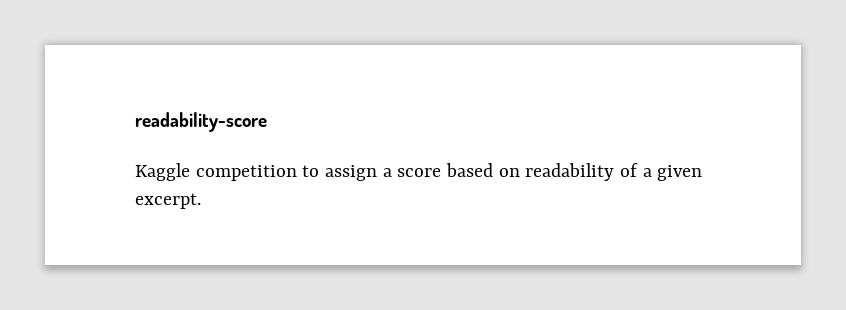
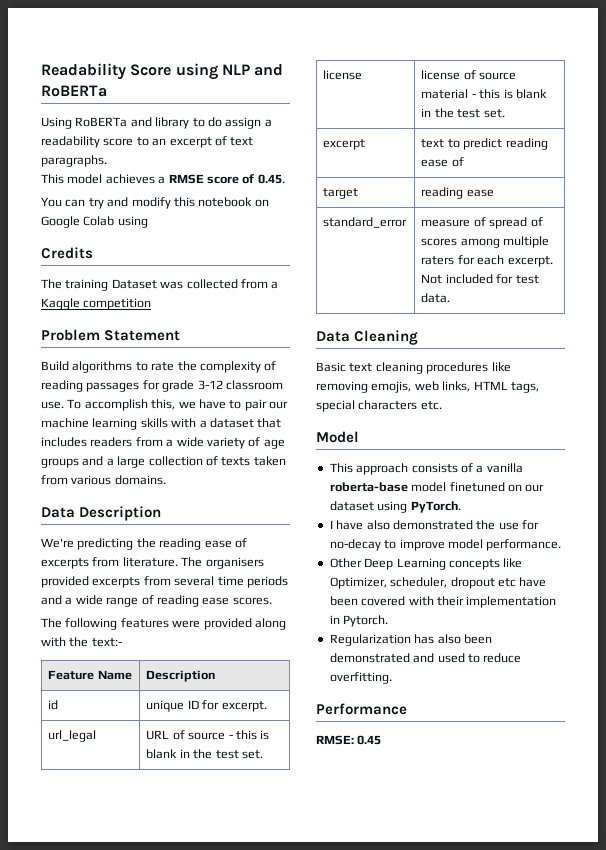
[135,112,267,132] [135,163,703,181] [135,193,201,209] readability-score // Kaggle competition to assign a score based on readability of a given excerpt. -> [41,63,284,80] [41,85,107,97] [41,117,272,129] [41,136,254,148] [41,155,107,167] [41,174,285,184] [41,197,269,209] [41,216,148,228] [41,247,93,259] [41,279,279,291] [41,298,152,310] [41,329,181,341] [41,361,277,373] [41,380,283,392] [41,399,288,411] [41,418,282,430] [41,437,285,449] [41,456,286,468] [41,475,166,485] [41,506,162,521] [41,538,247,550] [41,557,264,569] [41,576,288,588] [41,595,272,607] [41,618,286,630] [41,637,122,647] [48,670,132,680] [146,670,216,682] [48,700,59,710] [146,700,267,712] [48,730,97,742] [146,730,270,740] [146,749,263,759] [323,70,363,80] [421,70,517,80] [421,89,547,99] [421,108,505,118] [323,139,366,150] [421,138,548,150] [421,157,464,167] [323,188,359,199] [421,187,494,199] [323,217,408,228] [421,217,543,229] [421,236,550,248] [421,255,553,267] [421,274,539,284] [421,293,451,303] [316,330,419,345] [316,362,511,374] [316,381,539,393] [316,400,442,412] [316,431,359,443] [329,463,523,475] [329,482,545,492] [329,501,461,513] [329,520,539,530] [329,539,562,551] [329,558,523,570] [329,577,547,589] [329,596,557,608] [329,615,389,627] [329,634,492,646] [329,653,522,663] [329,672,392,684] [316,703,407,715] [316,735,382,745] Readability Score using NLP and RoBERTa // Using RoBERTa and library to do assign a readability score to an excerpt of text paragraphs. // This model achieves a RMSE score of 0.45. // You can try and modify this notebook on Google Colab using // Credits // The training Dataset was collected from a Kaggle competition // Problem Statement // Build algorithms to rate the complexity of reading passages for grade 3-12 classroom use. To accomplish this, we have to pair our machine learning skills with a dataset that includes readers from a wide variety of age groups and a large collection of texts taken from various domains. // Data Description // We're predicting the reading ease of excerpts from literature. The organisers provided excerpts from several time periods and a wide range of reading ease scores. // The following features were provided along with the text:- // Feature Name | Description // id | unique ID for excerpt. // url_legal | URL of source - this is blank in the test set. // license | license of source material - this is blank in the test set. // excerpt | text to predict reading ease of // target | reading ease // standard_error | measure of spread of scores among multiple raters for each excerpt. Not included for test data. // Data Cleaning // Basic text cleaning procedures like removing emojis, web links, HTML tags, special characters etc. // Model // This approach consists of a vanilla roberta-base model finetuned on our dataset using PyTorch. // I have also demonstrated the use for no-decay to improve model performance. // Other Deep Learning concepts like Optimizer, scheduler, dropout etc have been covered with their implementation in Pytorch. // Regularization has also been demonstrated and used to reduce overfitting. // Performance // RMSE: 0.45

